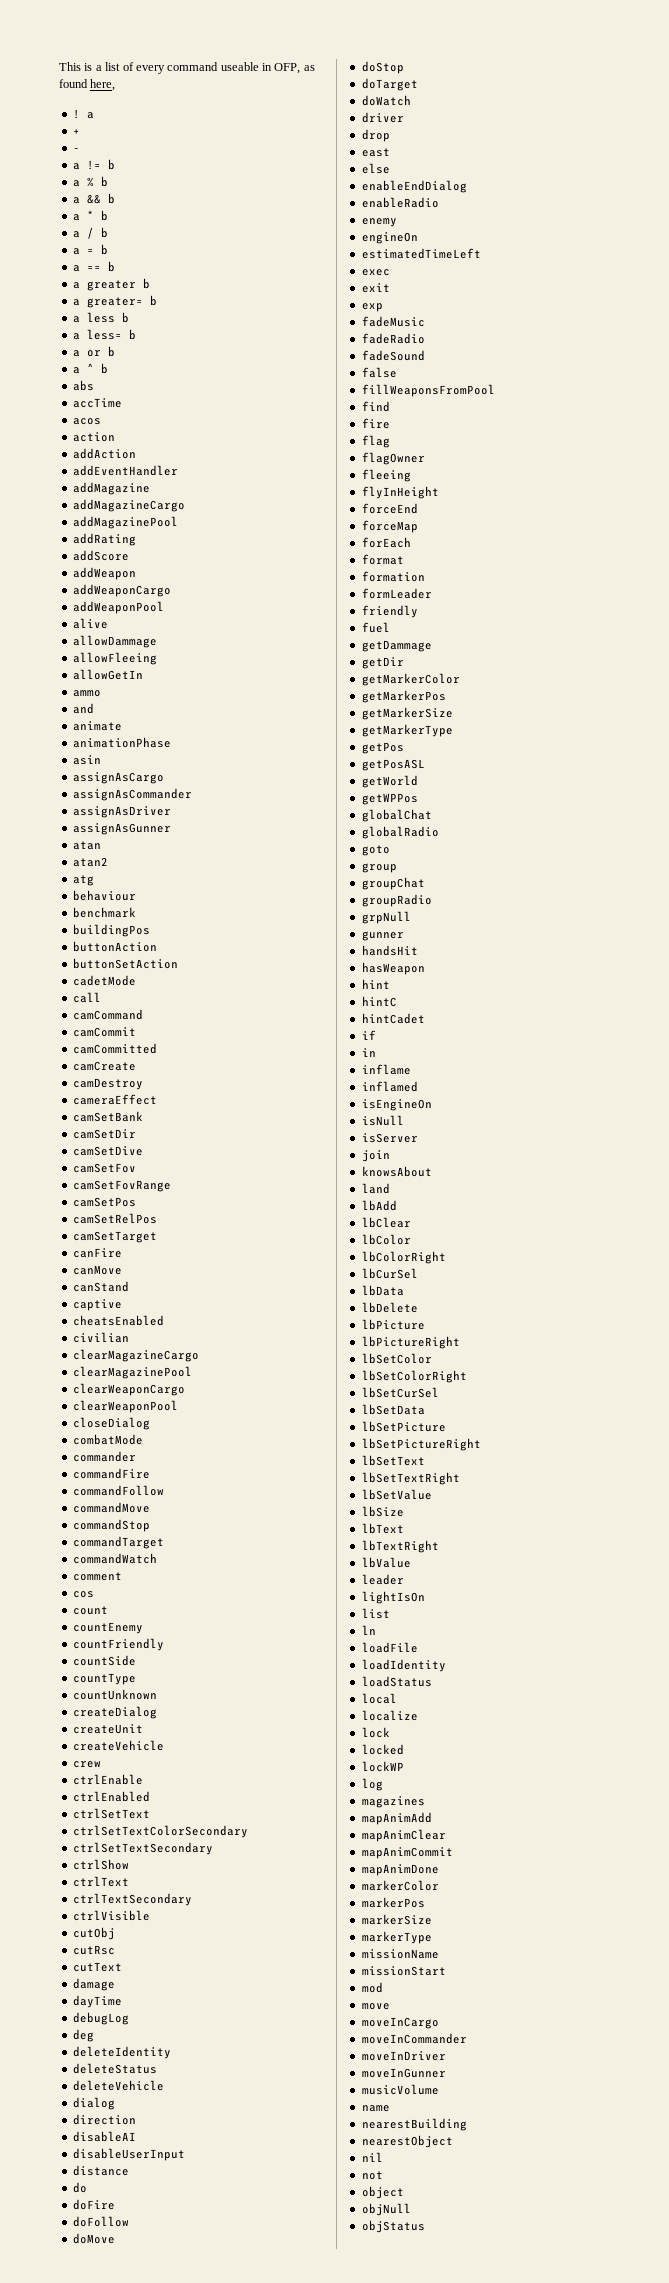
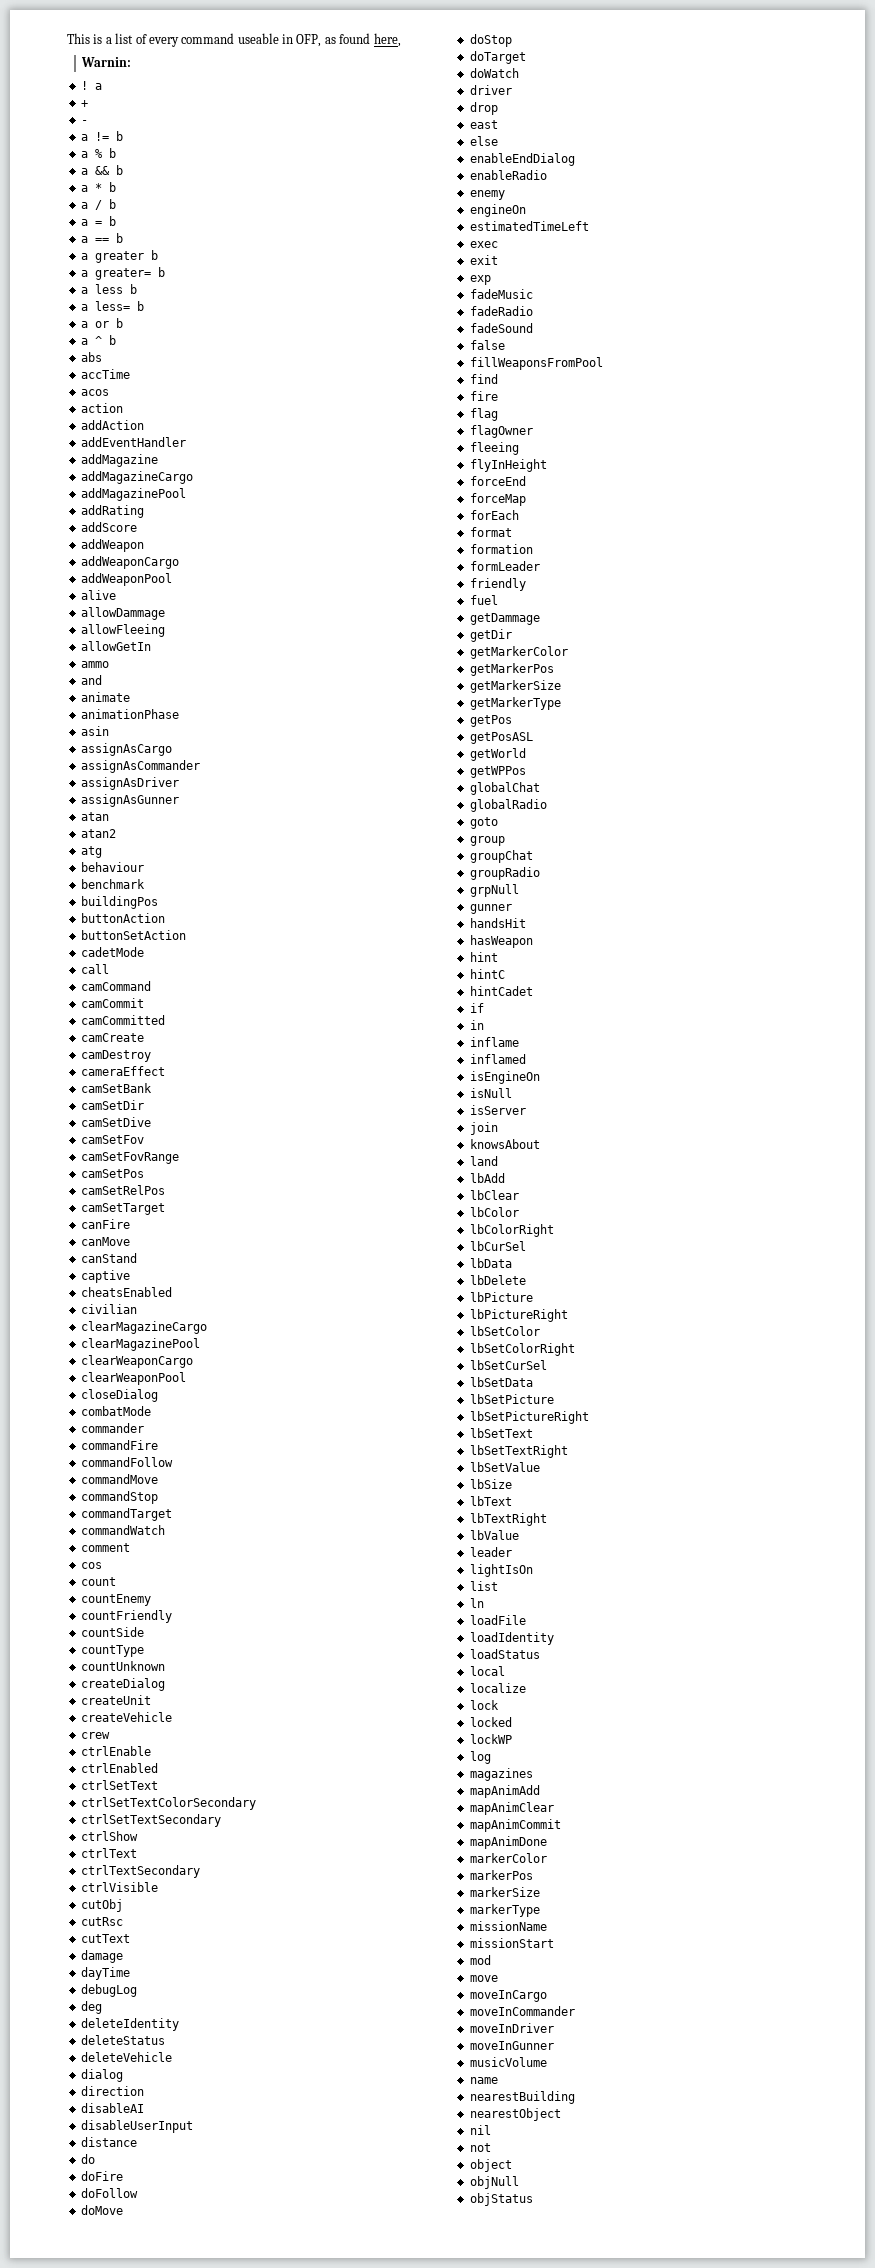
(116, 85) none -> [81,57,132,67] // Warnin:

